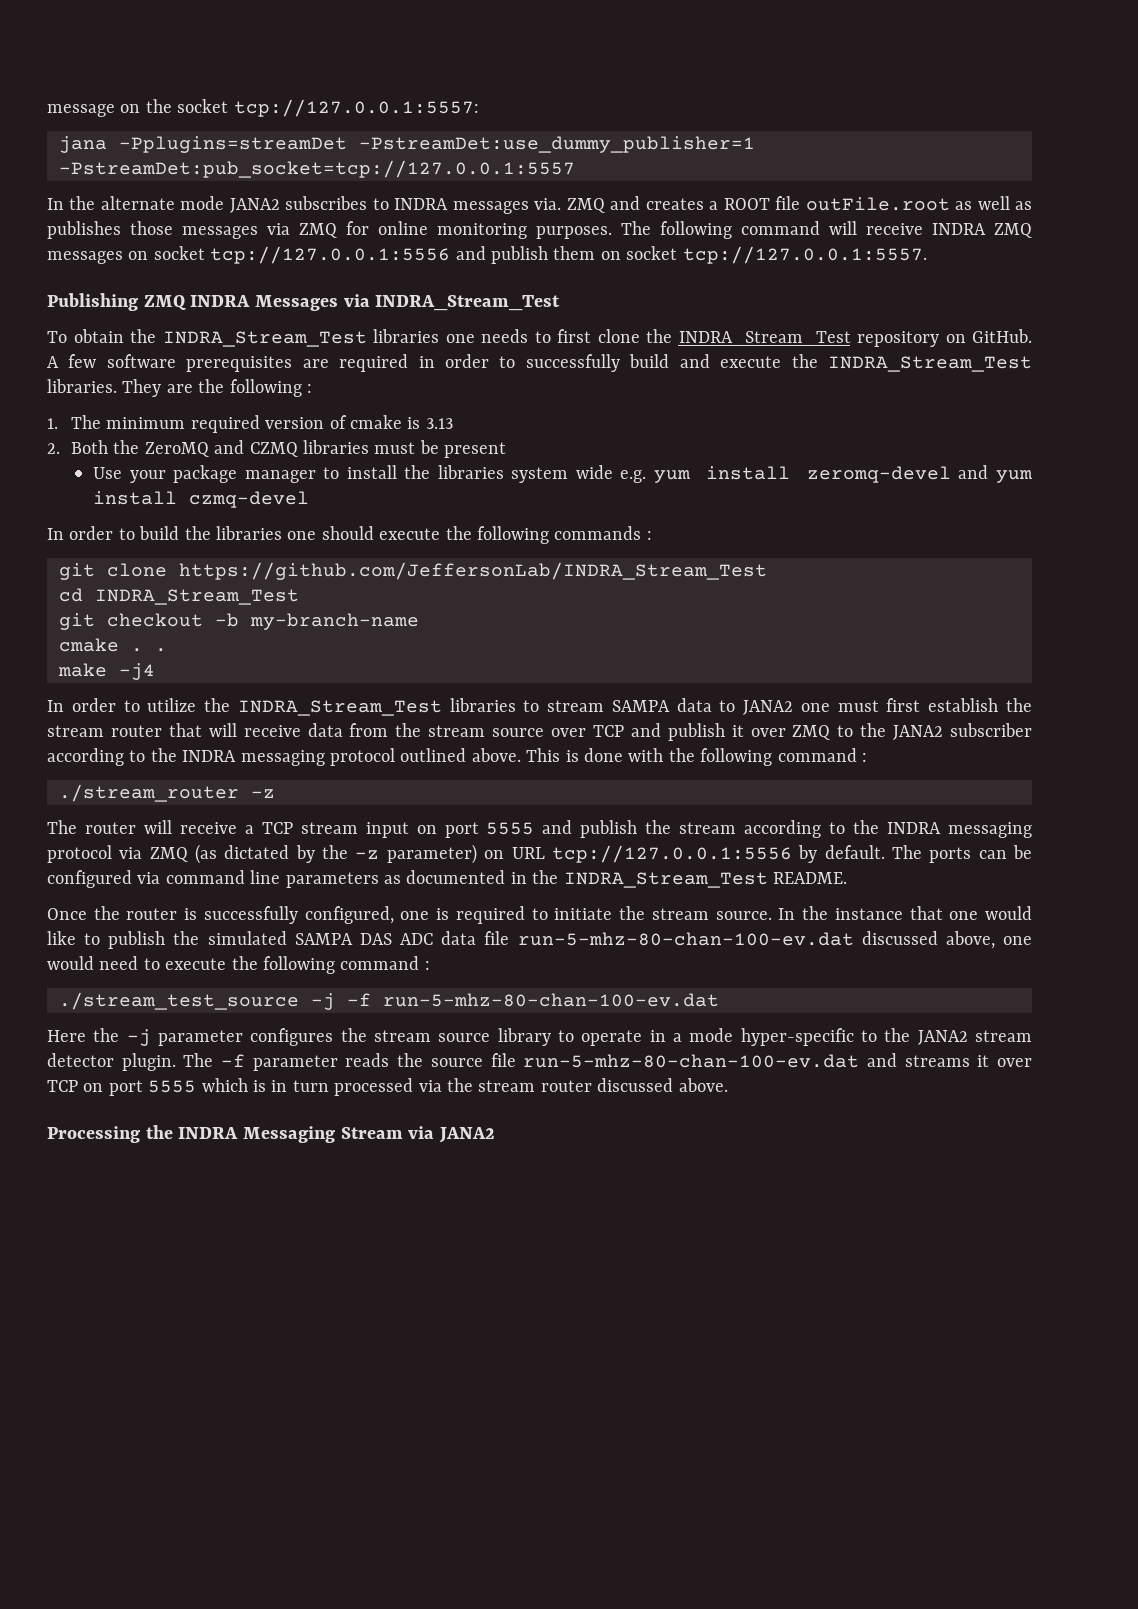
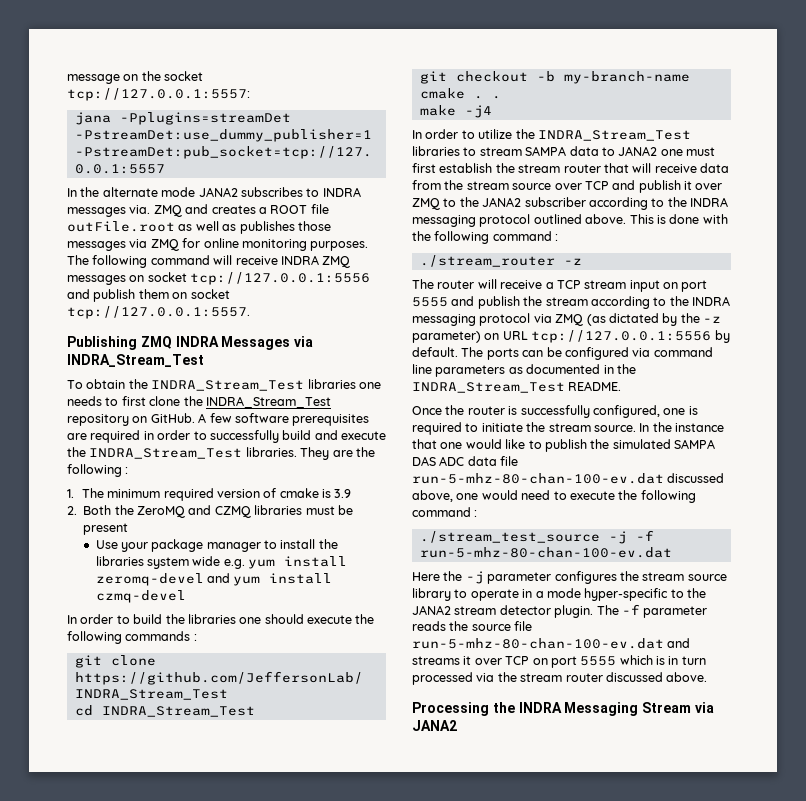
[425,418,453,429] 3.13 -> [334,489,352,498] 3.9

